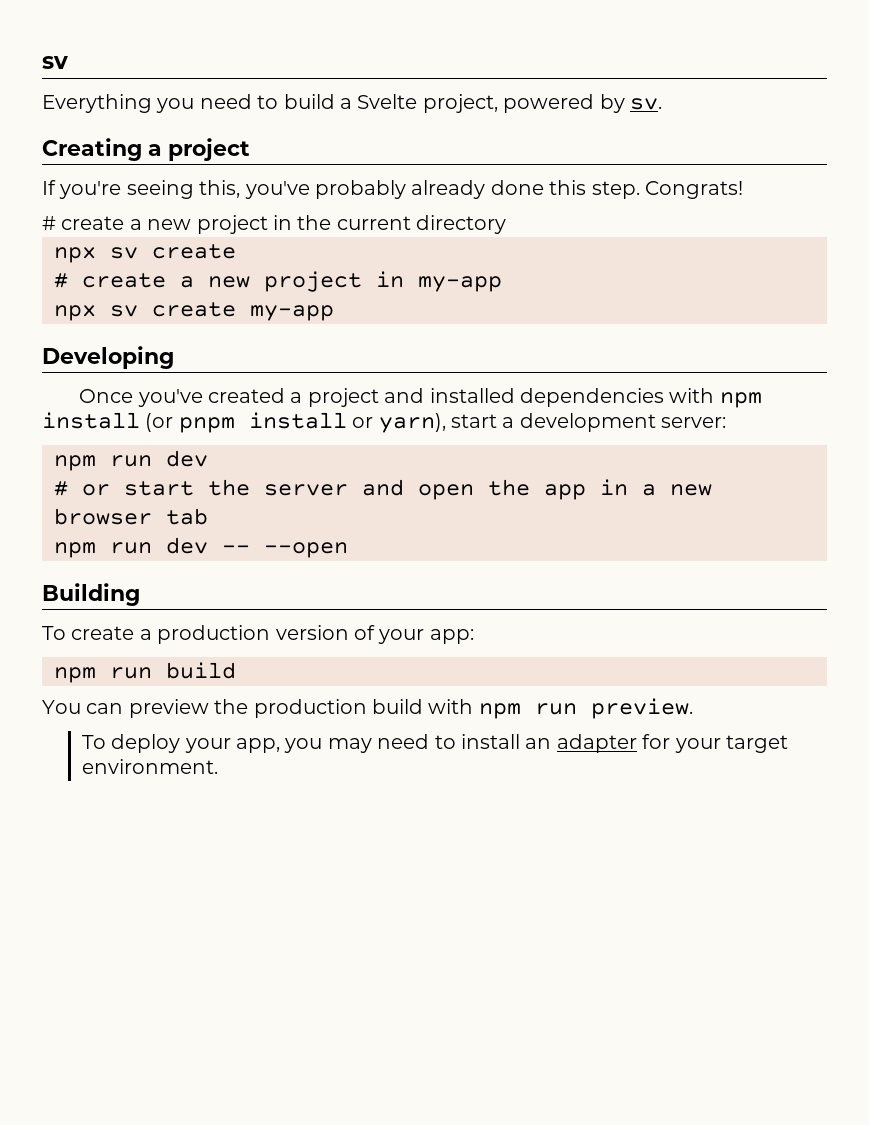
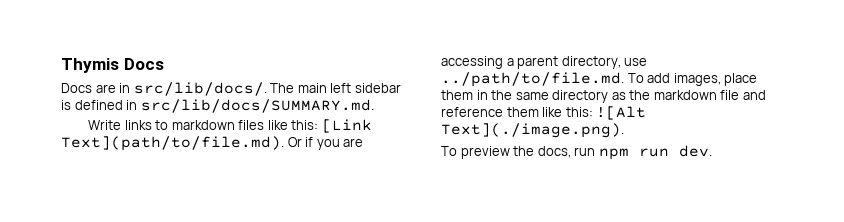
[42,56,68,69] [42,94,662,113] [42,138,250,161] [42,180,743,199] [42,215,268,234] sv // Everything you need to build a Svelte project, powered by sv. // Creating a project // If you're seeing this, you've probably already done this step. Congrats! // # create a new project -> [61,58,164,73] [61,82,401,96] [61,99,374,113] [88,119,372,133] [61,136,364,151] [441,56,648,69] [441,72,758,87] [441,90,473,100] Thymis Docs // Docs are in src/lib/docs/. The main left sidebar is defined in src/lib/docs/SUMMARY.md. // Write links to markdown files like this: [Link Text](path/to/file.md). Or if you are accessing a parent directory, use ../path/to/file.md. To add images, place them
[336,216,411,230] current -> [515,92,549,100] same
[54,244,236,263] [54,271,502,292] [54,302,334,321] [42,346,174,369] [79,388,762,408] [42,412,727,433] [54,450,208,471] [54,479,712,500] [54,508,208,525] [54,537,348,558] [42,583,140,606] [42,625,474,644] [54,662,236,683] [42,698,693,719] [81,734,789,753] [81,759,218,774] // npx sv create // # create a new project in my-app // npx sv create my-app // Developing // Once you've created a project and installed dependencies with npm install (or pnpm install or yarn), start a development server: // npm run dev // # or start the server and open the app in a new browser tab // npm run dev -- --open // Building // To create a production version of your app: // npm run build // You can preview the production build with npm run preview. // To deploy your app, you may need to install an adapter for your target environment. -> [611,90,766,100] [441,106,647,120] [441,123,624,138] [441,145,712,160] as the markdown file and reference them like this: ![Alt Text](./image.png). // To preview the docs, run npm run dev.

